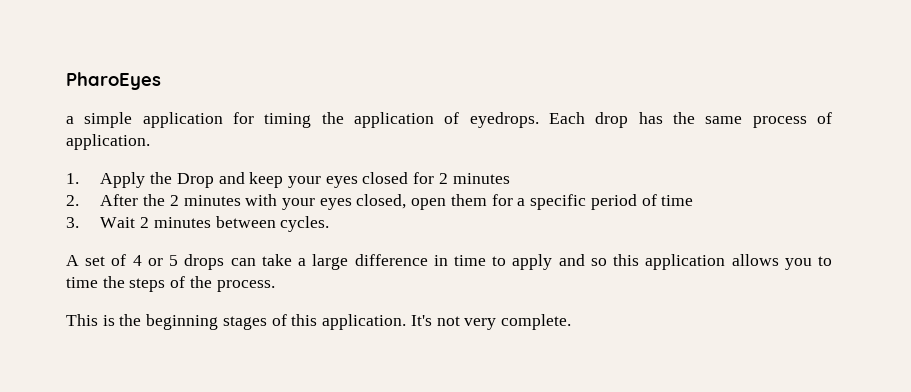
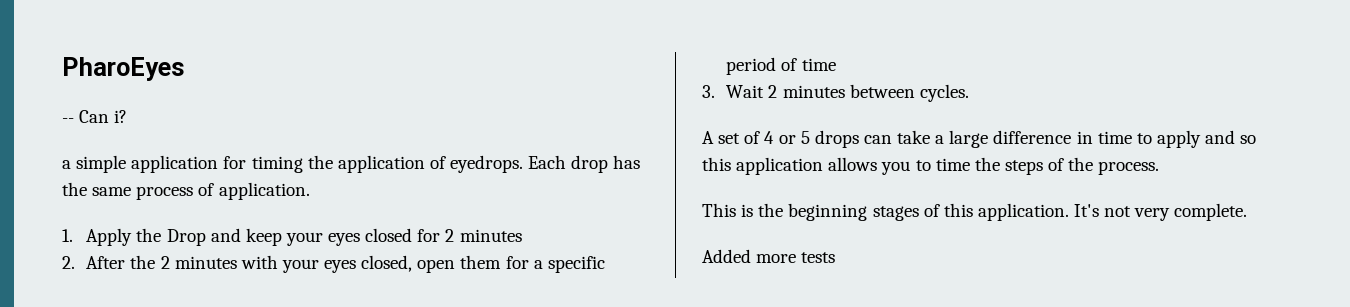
(161, 81) none -> [62,110,128,123] // -- Can i?
(571, 322) none -> [702,249,836,263] // Added more tests

